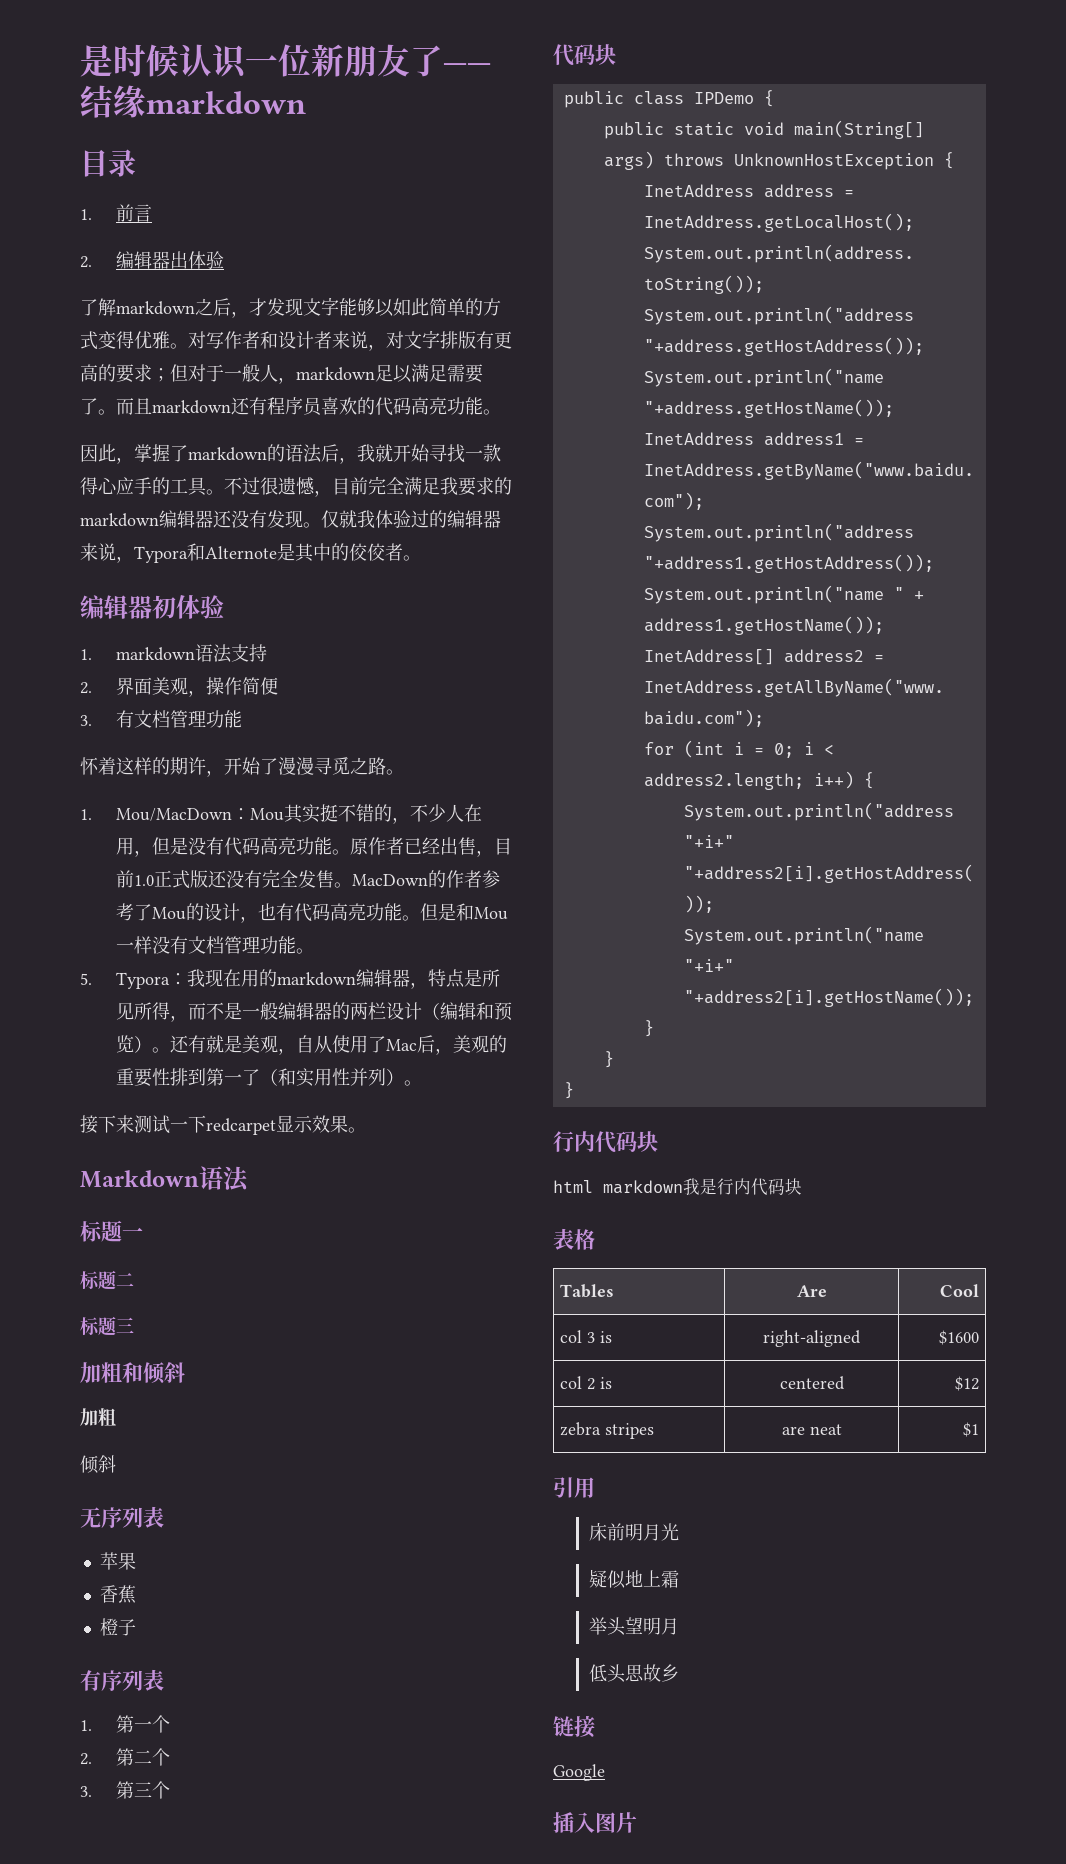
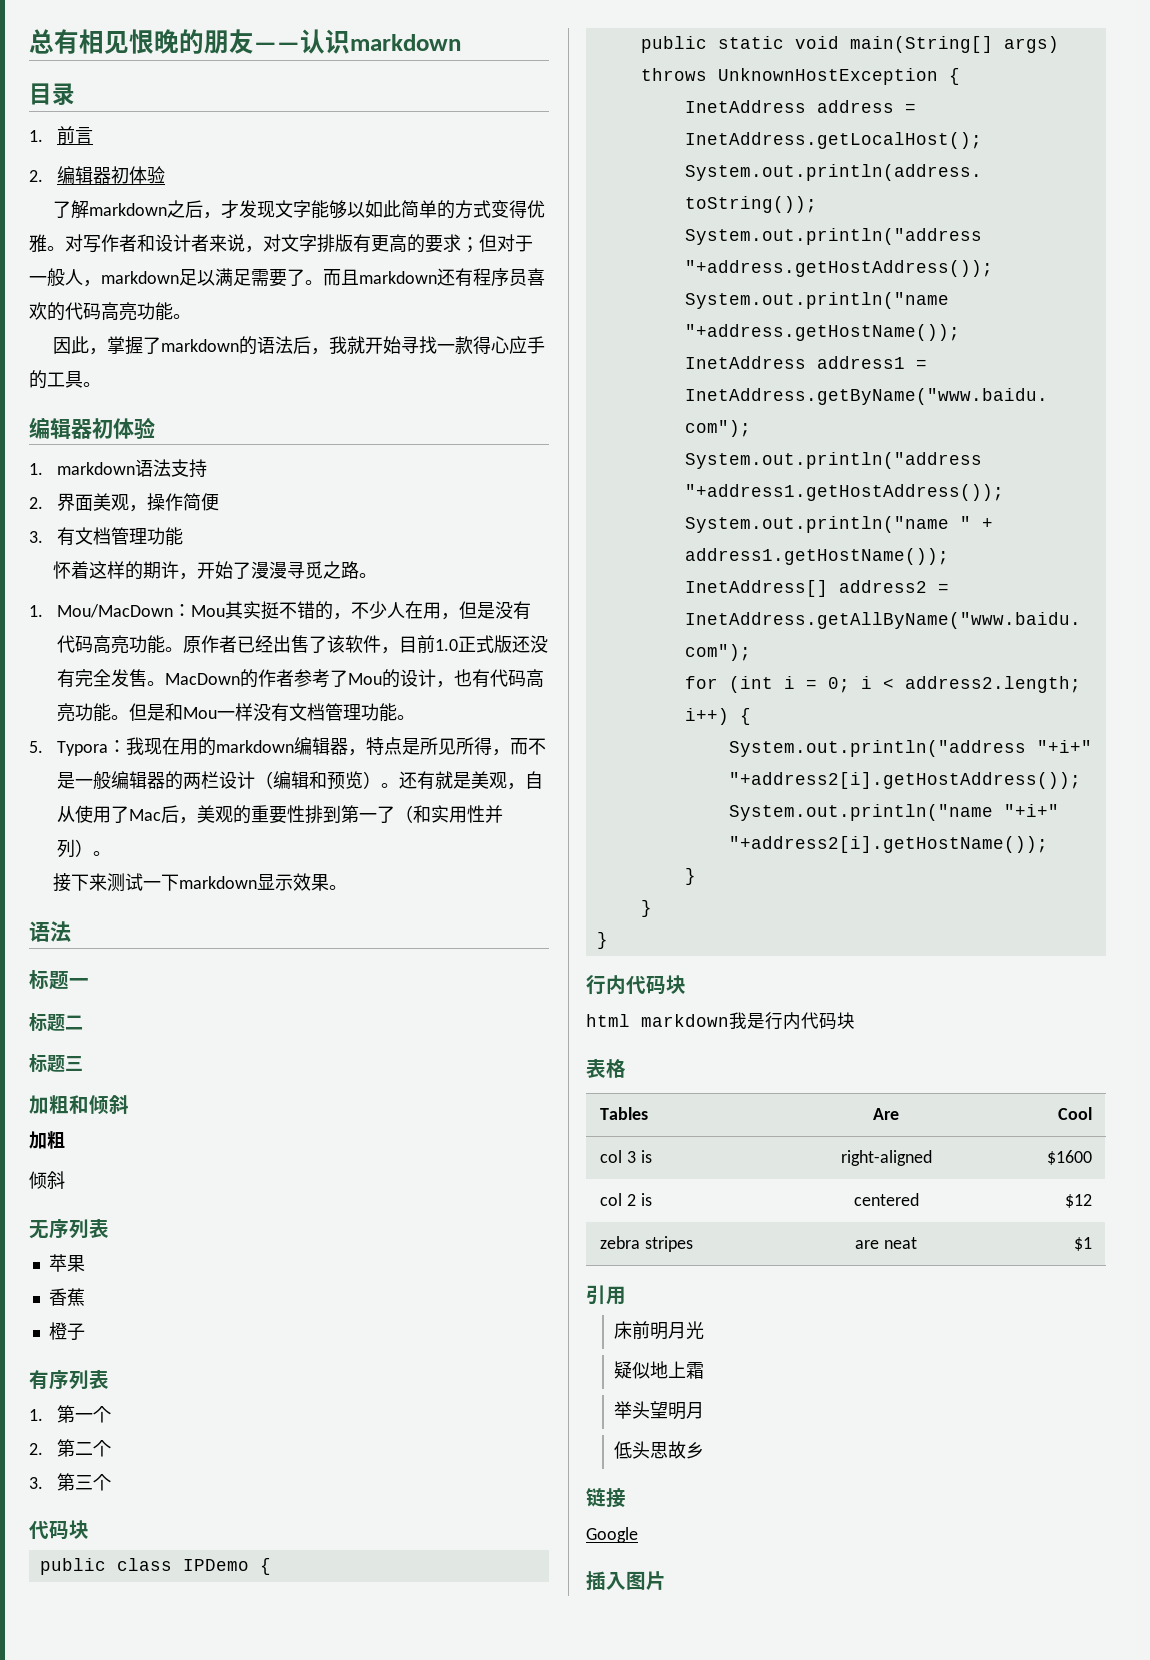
[80,44,491,79] [80,85,146,118] 是时候认识一位新朋友了——结缘 -> [29,29,350,54] 总有相见恨晚的朋友——认识
[169,251,188,269] 出 -> [111,166,130,184] 初
[224,476,512,497] [80,510,501,528] [80,543,421,563] 不过很遗憾，目前完全满足我要求的markdown编辑器还没有发现。仅就我体验过的编辑器来说，Typora和Alternote是其中的佼佼者。 -> (101, 384) none
(476, 846) none -> [309,635,382,653] 了该软件
[206,1118,276,1135] redcarpet -> [179,876,258,889] markdown
[80,1170,199,1188] Markdown -> (348, 887) none

